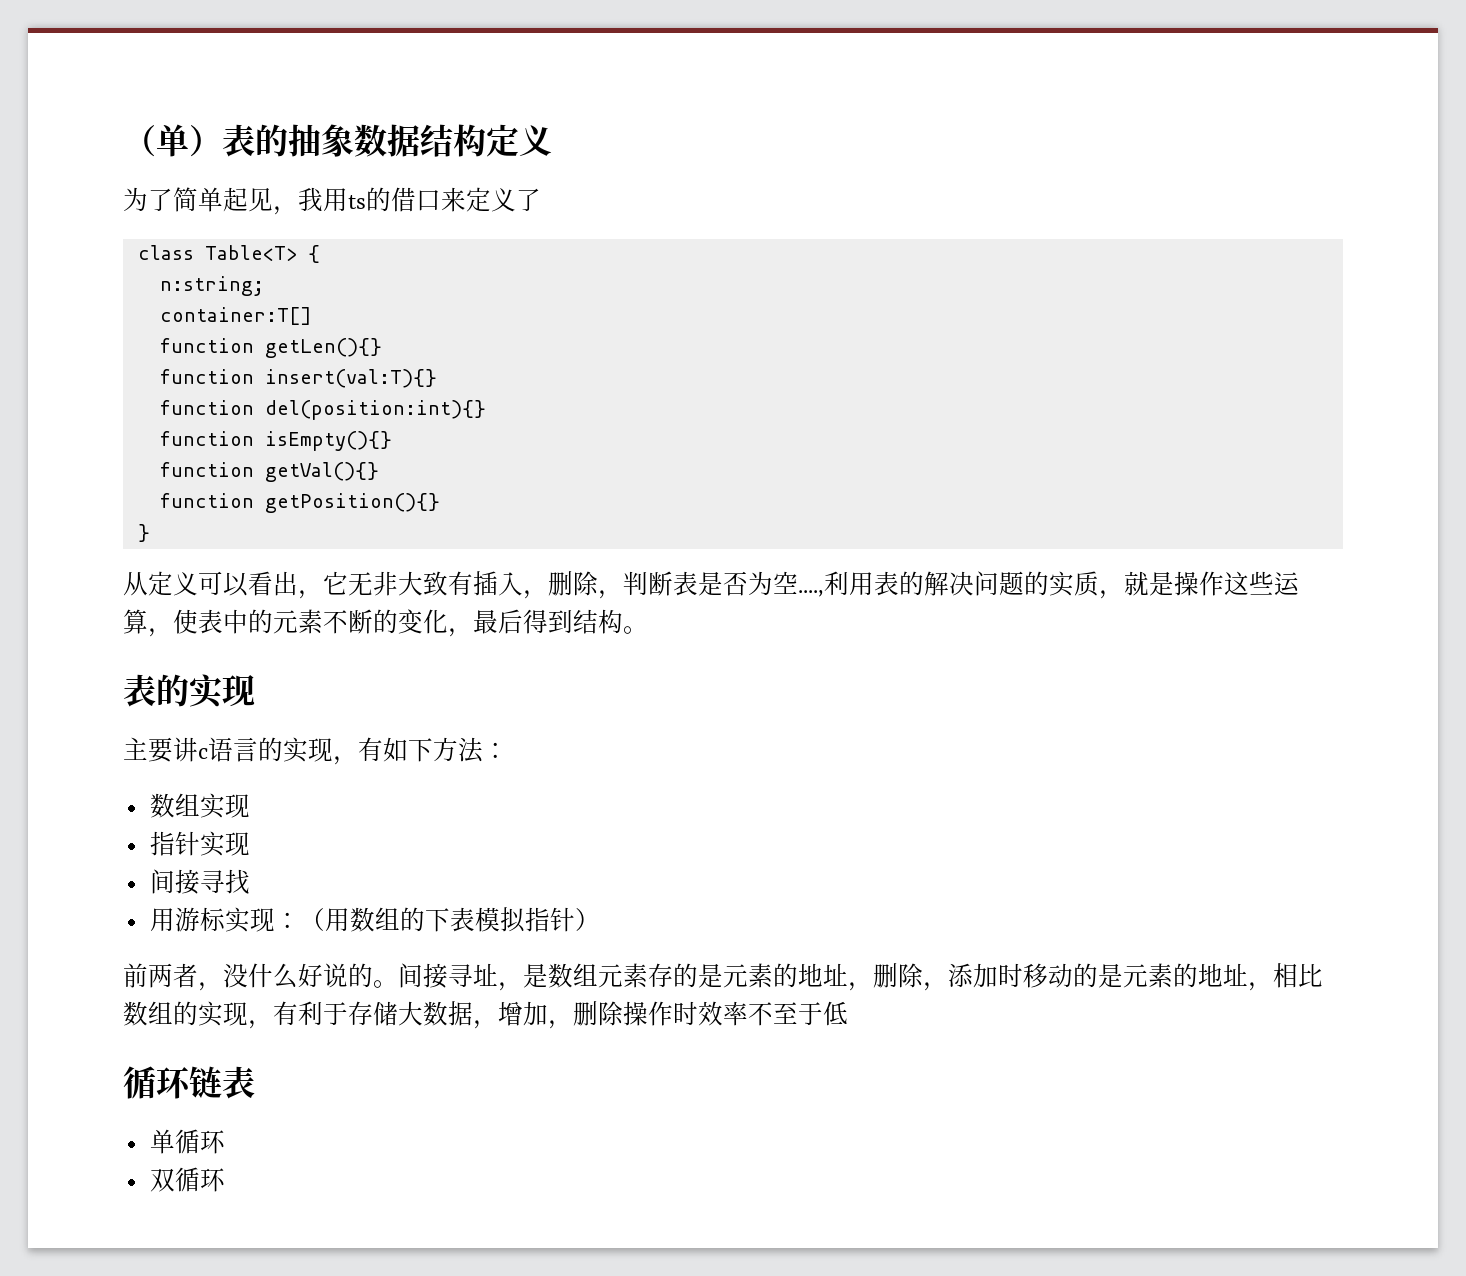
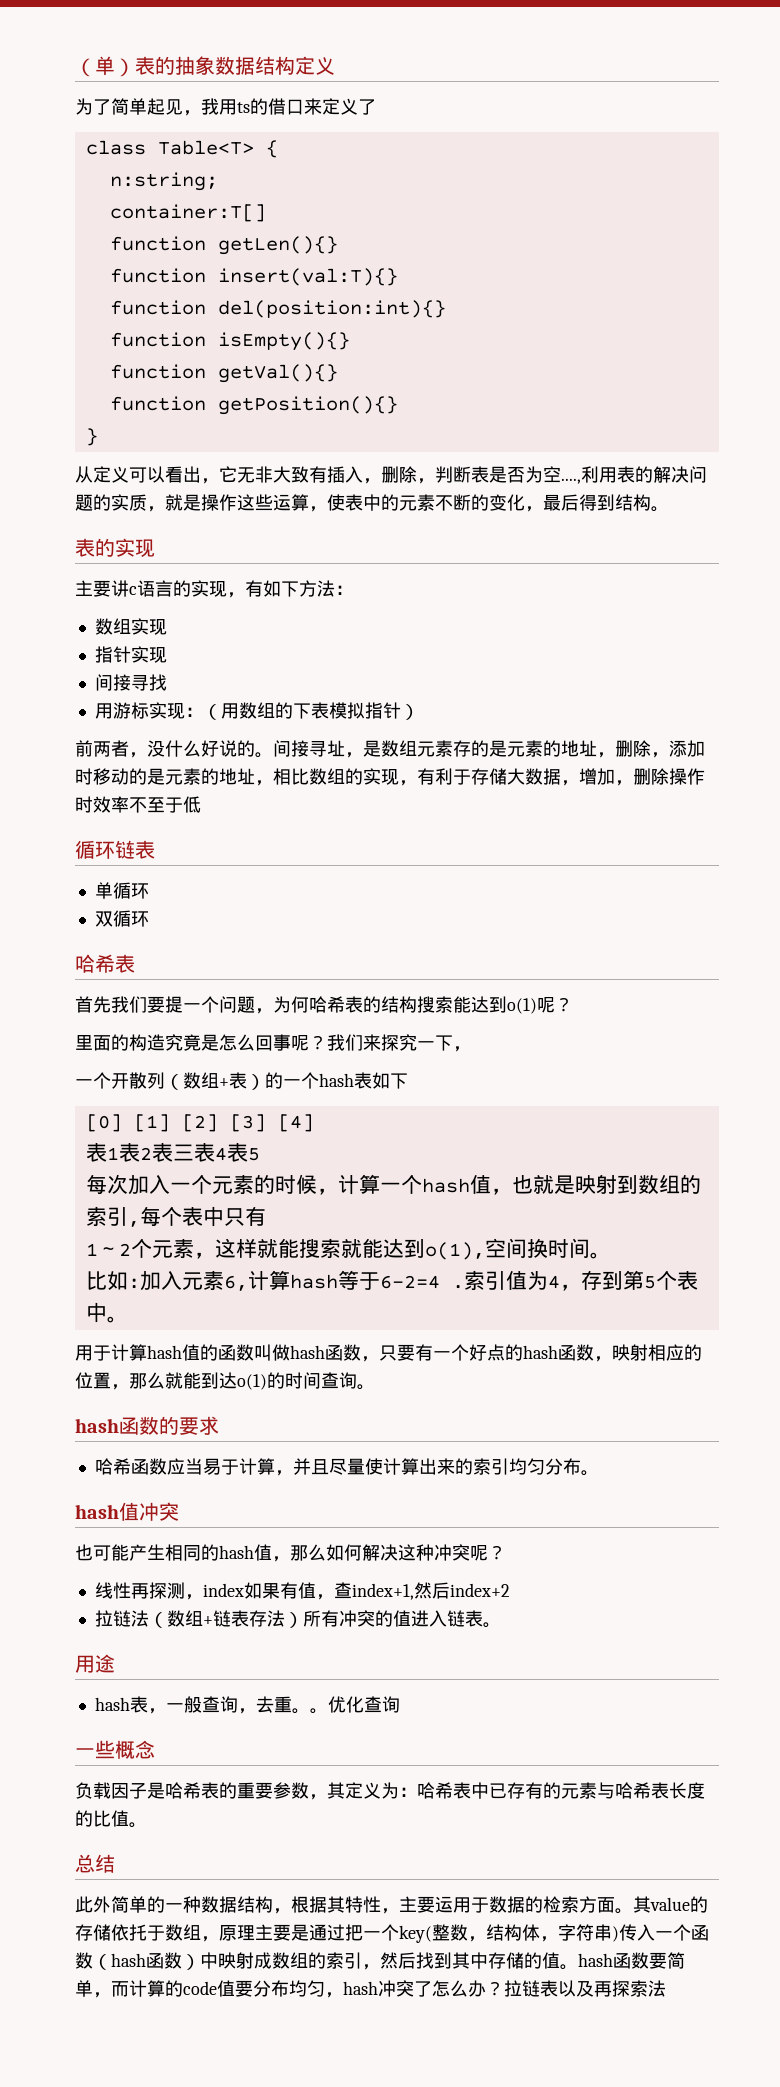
(226, 1180) none -> [75,954,135,973] [75,996,573,1014] [75,1034,471,1052] [75,1072,408,1090] [85,1114,314,1132] [85,1143,260,1162] [85,1174,701,1195] [85,1206,266,1227] [85,1238,611,1260] [85,1270,698,1291] [85,1302,128,1323] [75,1344,702,1362] [75,1372,375,1390] [75,1416,219,1435] [94,1458,599,1476] [75,1502,179,1521] [75,1544,506,1562] [94,1582,510,1600] [94,1610,501,1628] [75,1654,115,1673] [94,1696,400,1714] [75,1740,155,1759] [75,1782,705,1800] [75,1810,147,1828] [75,1854,115,1873] [75,1896,708,1914] [75,1924,709,1943] [75,1952,685,1970] [75,1980,666,1998] // 哈希表 // 首先我们要提一个问题，为何哈希表的结构搜索能达到o(1)呢？ // 里面的构造究竟是怎么回事呢？我们来探究一下， // 一个开散列（数组+表）的一个hash表如下 // [0] [1] [2] [3] [4] // 表1表2表三表4表5 // 每次加入一个元素的时候，计算一个hash值，也就是映射到数组的索引,每个表中只有 // 1～2个元素，这样就能搜索就能达到o(1),空间换时间。 // 比如:加入元素6,计算hash等于6-2=4 .索引值为4，存到第5个表中。 // 用于计算hash值的函数叫做hash函数，只要有一个好点的hash函数，映射相应的位置，那么就能到达o(1)的时间查询。 // hash函数的要求 // 哈希函数应当易于计算，并且尽量使计算出来的索引均匀分布。 // hash值冲突 // 也可能产生相同的hash值，那么如何解决这种冲突呢？ // 线性再探测，index如果有值，查index+1,然后index+2 // 拉链法（数组+链表存法）所有冲突的值进入链表。 // 用途 // hash表，一般查询，去重。。优化查询 // 一些概念 // 负载因子是哈希表的重要参数，其定义为：哈希表中已存有的元素与哈希表长度的比值。 // 总结 // 此外简单的一种数据结构，根据其特性，主要运用于数据的检索方面。其value的存储依托于数组，原理主要是通过把一个key(整数，结构体，字符串)传入一个函数（hash函数）中映射成数组的索引，然后找到其中存储的值。hash函数要简单，而计算的code值要分布均匀，hash冲突了怎么办？拉链表以及再探索法

